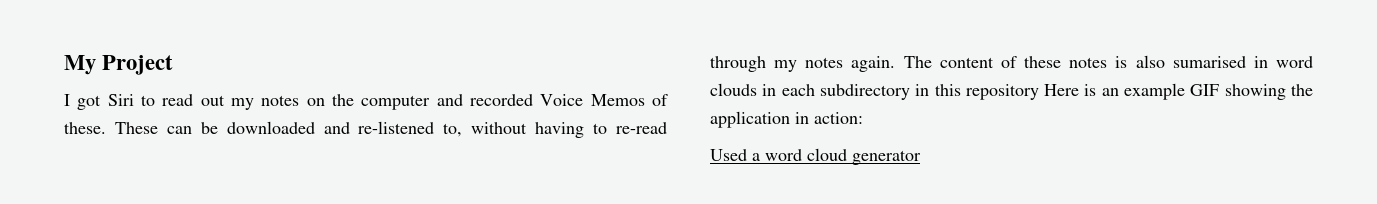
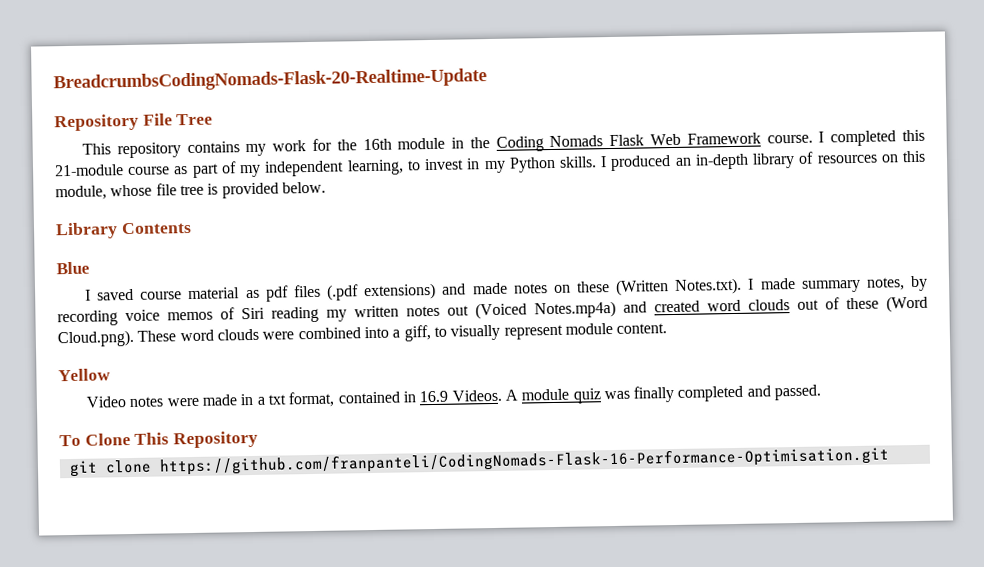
[64,55,174,75] [64,94,668,110] [64,121,667,138] [710,55,1313,72] [710,83,1313,100] [710,111,863,128] [710,148,921,165] My Project // I got Siri to read out my notes on the computer and recorded Voice Memos of these. These can be downloaded and re-listened to, without having to re-read through my notes again. The content of these notes is also sumarised in word clouds in each subdirectory in this repository Here is an example GIF showing the application in action: // Used a word cloud generator -> [53,68,487,93] [54,113,214,132] [82,129,926,159] [54,150,927,178] [55,181,326,201] [55,221,192,240] [56,261,90,275] [85,275,928,302] [57,295,928,327] [57,323,668,348] [58,368,111,382] [86,384,822,408] [59,430,259,449] [68,446,890,478] BreadcrumbsCodingNomads-Flask-20-Realtime-Update // Repository File Tree // This repository contains my work for the 16th module in the Coding Nomads Flask Web Framework course. I completed this 21-module course as part of my independent learning, to invest in my Python skills. I produced an in-depth library of resources on this module, whose file tree is provided below. // Library Contents // Blue // I saved course material as pdf files (.pdf extensions) and made notes on these (Written Notes.txt). I made summary notes, by recording voice memos of Siri reading my written notes out (Voiced Notes.mp4a) and created word clouds out of these (Word Cloud.png). These word clouds were combined into a giff, to visually represent module content. // Yellow // Video notes were made in a txt format, contained in 16.9 Videos. A module quiz was finally completed and passed. // To Clone This Repository // git clone https://github.com/franpanteli/CodingNomads-Flask-16-Performance-Optimisation.git

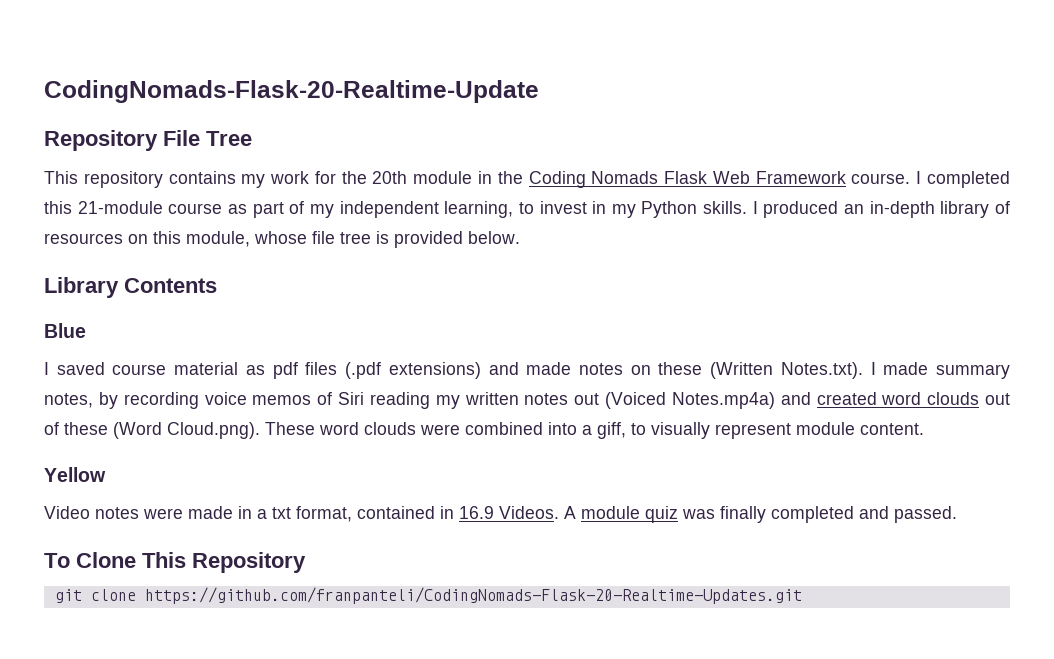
[53,68,487,93] BreadcrumbsCodingNomads-Flask-20-Realtime-Update -> [44,80,539,103] CodingNomads-Flask-20-Realtime-Update
[362,138,392,151] 16th -> [372,171,408,184] 20th
[158,446,890,476] https://github.com/franpanteli/CodingNomads-Flask-16-Performance-Optimisation.git -> [144,587,802,604] https://github.com/franpanteli/CodingNomads-Flask-20-Realtime-Updates.git

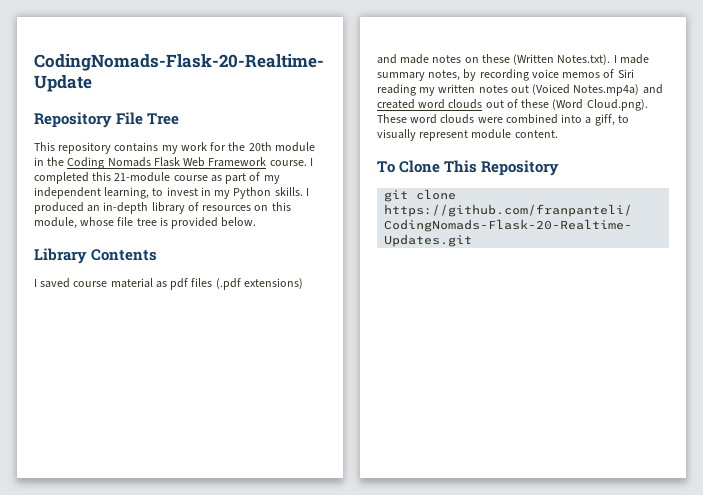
[44,323,86,338] // Blue -> (158, 255) none
[44,467,106,482] [44,506,957,523] // Yellow // Video notes were made in a txt format, contained in 16.9 Videos. A module quiz was finally completed and passed. -> (558, 134) none

